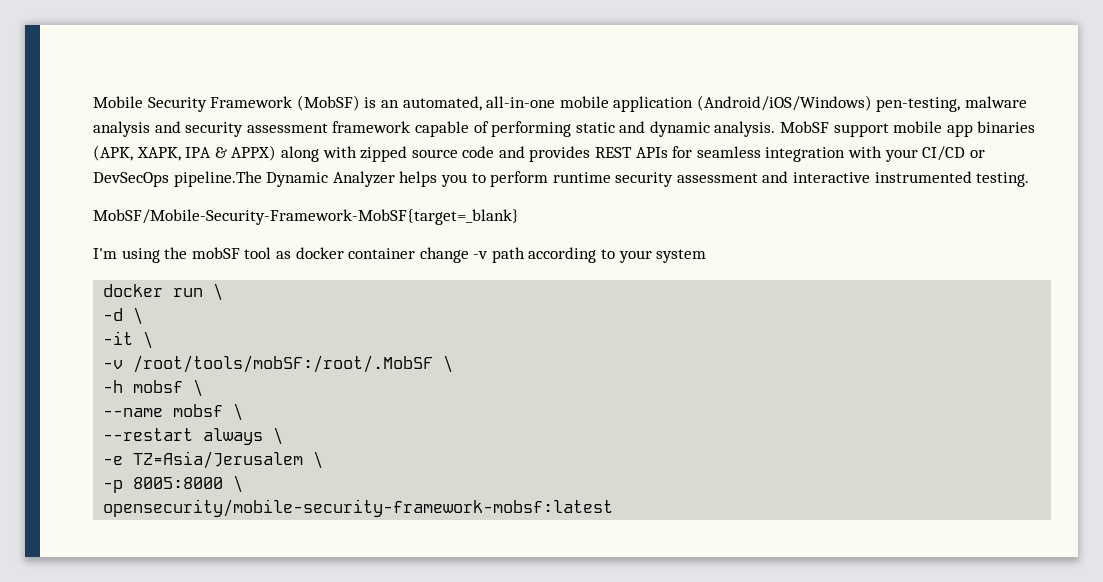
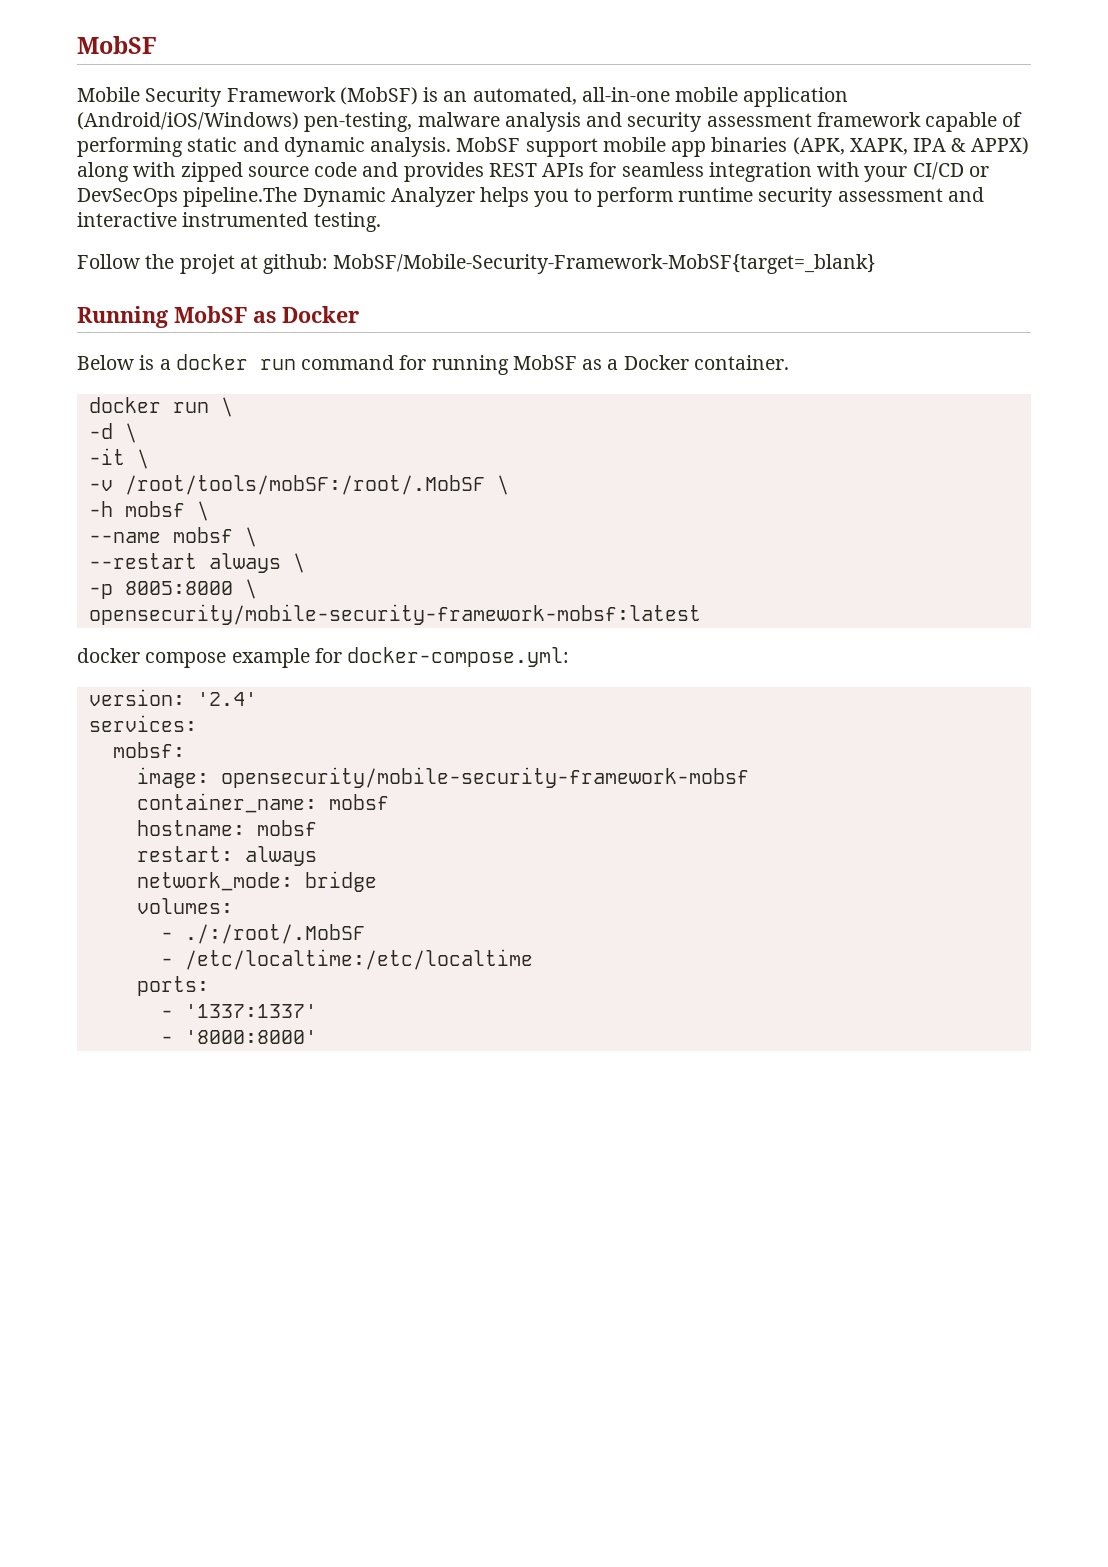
(93, 102) none -> [77,36,157,54] MobSF //
[93,209,519,225] [93,247,707,263] MobSF/Mobile-Security-Framework-MobSF{target=_blank} // I'm using the mobSF tool as docker container change -v path according to your system -> [77,254,876,274] [77,306,359,328] [77,354,789,375] Follow the projet at github: MobSF/Mobile-Security-Framework-MobSF{target=_blank} // Running MobSF as Docker // Below is a docker run command for running MobSF as a Docker container.
[103,451,324,469] // -e TZ=Asia/Jerusalem \ -> (305, 563) none
(614, 508) none -> [77,647,570,668] [88,689,257,706] [88,715,197,732] [112,742,185,758] [136,767,749,788] [136,793,389,813] [136,820,317,836] [136,846,317,866] [136,871,377,892] [136,898,233,914] [160,924,365,944] [160,949,533,970] [136,976,209,996] [160,1004,317,1018] [160,1030,317,1044] // docker compose example for docker-compose.yml: // version: '2.4' // services: // mobsf: // image: opensecurity/mobile-security-framework-mobsf // container_name: mobsf // hostname: mobsf // restart: always // network_mode: bridge // volumes: // - ./:/root/.MobSF // - /etc/localtime:/etc/localtime // ports: // - '1337:1337' // - '8000:8000'

